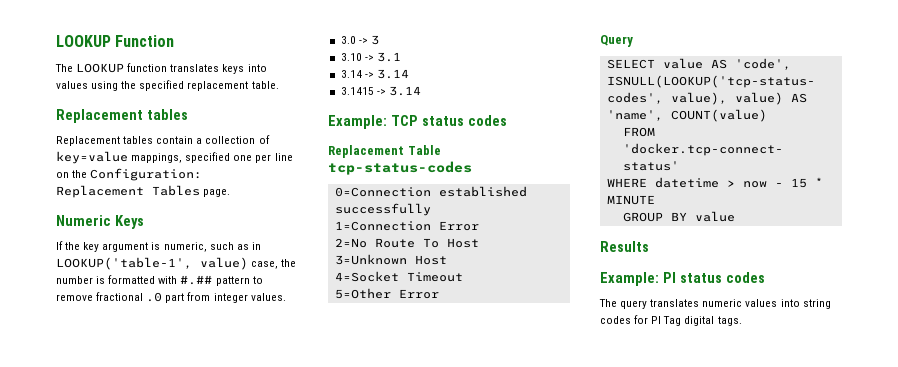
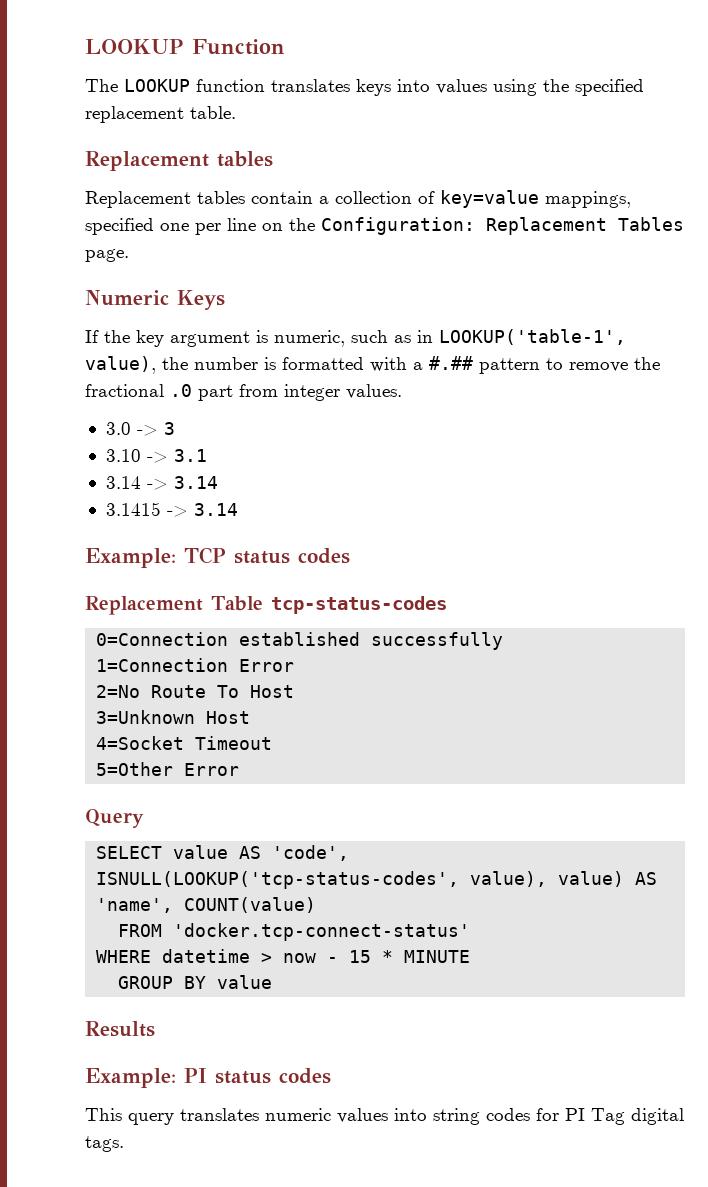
[200,257,279,270] value) case, -> [85,356,156,374] value),
(178, 280) none -> [413,362,423,370] a
(93, 297) none -> [634,357,660,370] the
[599,299,617,307] The -> [85,1108,122,1121] This

